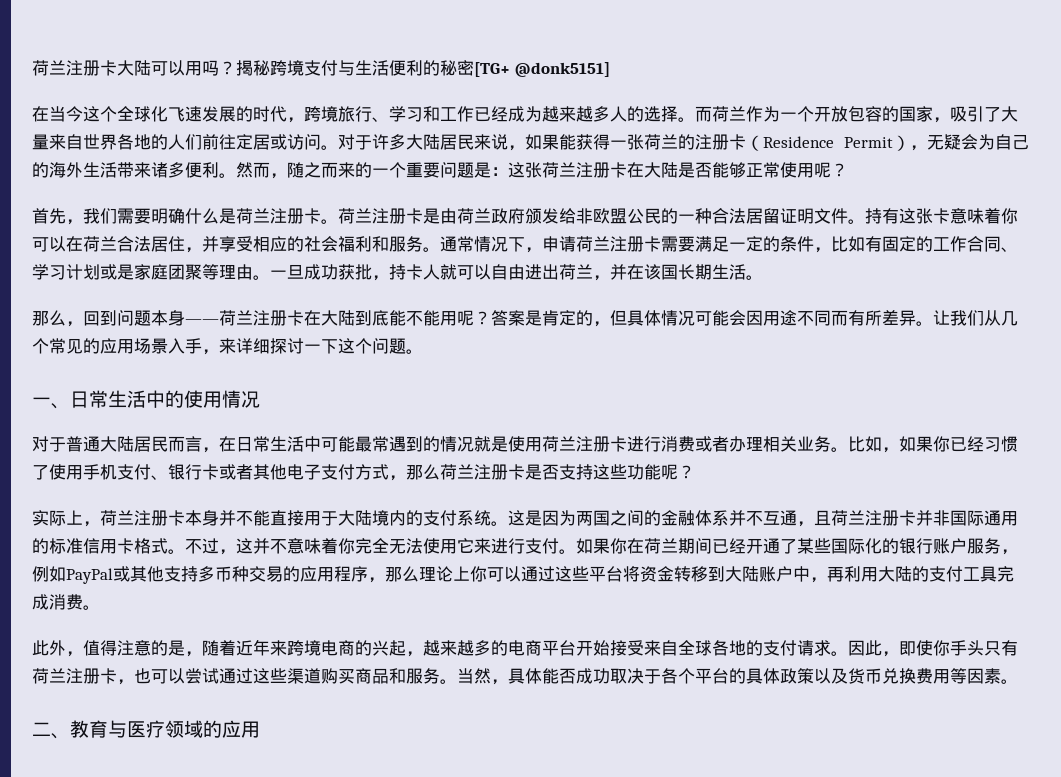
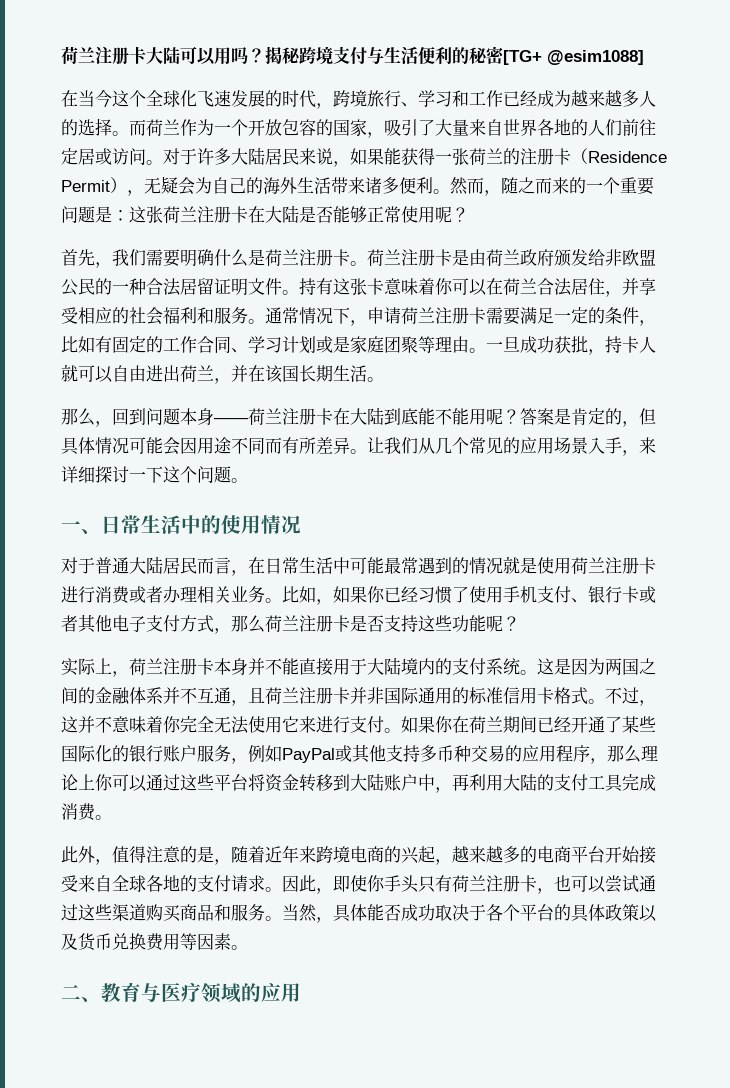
[514,62,610,77] @donk5151] -> [547,50,644,65] @esim1088]

